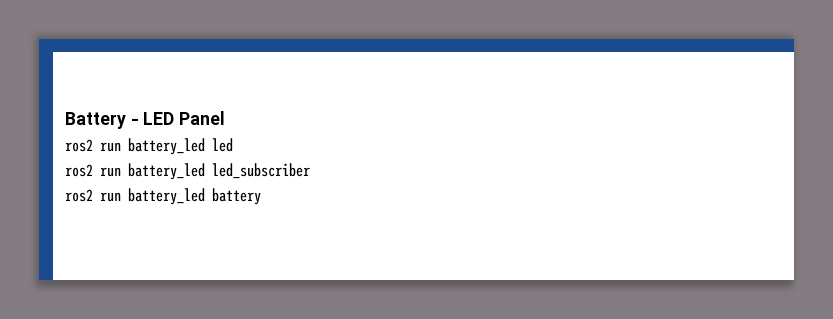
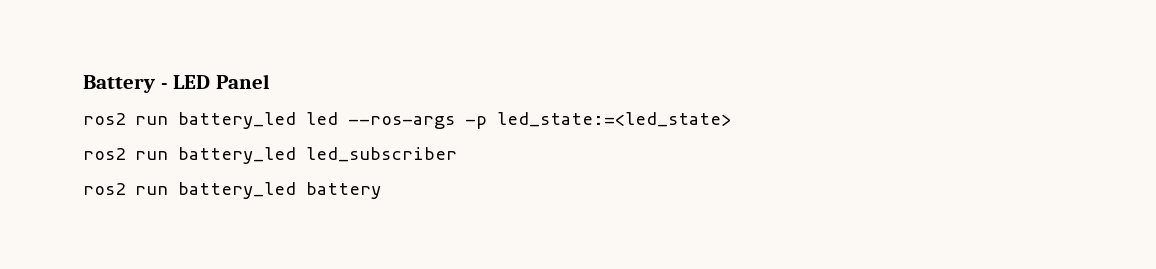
(233, 145) none -> [348,112,731,129] --ros-args -p led_state:=<led_state>

